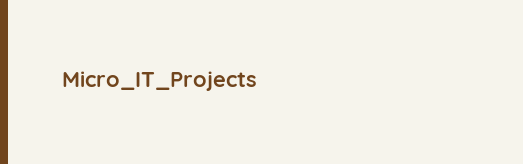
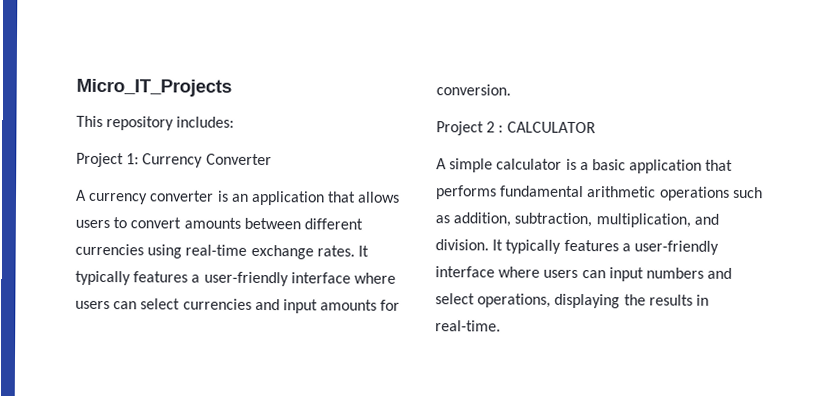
(257, 81) none -> [76,115,235,131] [76,152,272,168] [75,189,401,206] [75,217,363,230] [75,243,369,260] [75,270,396,287] [75,298,401,314] [436,84,511,96] [436,121,596,136] [436,158,734,174] [436,185,763,201] [435,212,719,228] [435,239,719,255] [435,266,733,282] [435,293,709,309] [435,320,501,332] // This repository includes: // Project 1: Currency Converter // A currency converter is an application that allows users to convert amounts between different currencies using real-time exchange rates. It typically features a user-friendly interface where users can select currencies and input amounts for conversion. // Project 2 : CALCULATOR // A simple calculator is a basic application that performs fundamental arithmetic operations such as addition, subtraction, multiplication, and division. It typically features a user-friendly interface where users can input numbers and select operations, displaying the results in real-time.

